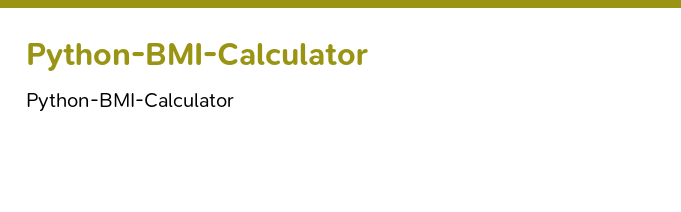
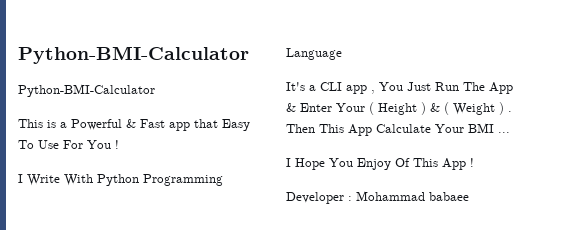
(234, 102) none -> [18,119,250,131] [18,140,119,149] [18,174,223,186] [286,48,342,60] [286,82,513,94] [286,102,512,115] [286,123,510,136] [286,158,474,170] [286,191,469,204] // This is a Powerful & Fast app that Easy To Use For You ! // I Write With Python Programming Language // It's a CLI app , You Just Run The App & Enter Your ( Height ) & ( Weight ) . Then This App Calculate Your BMI ... // I Hope You Enjoy Of This App ! // Developer : Mohammad babaee

